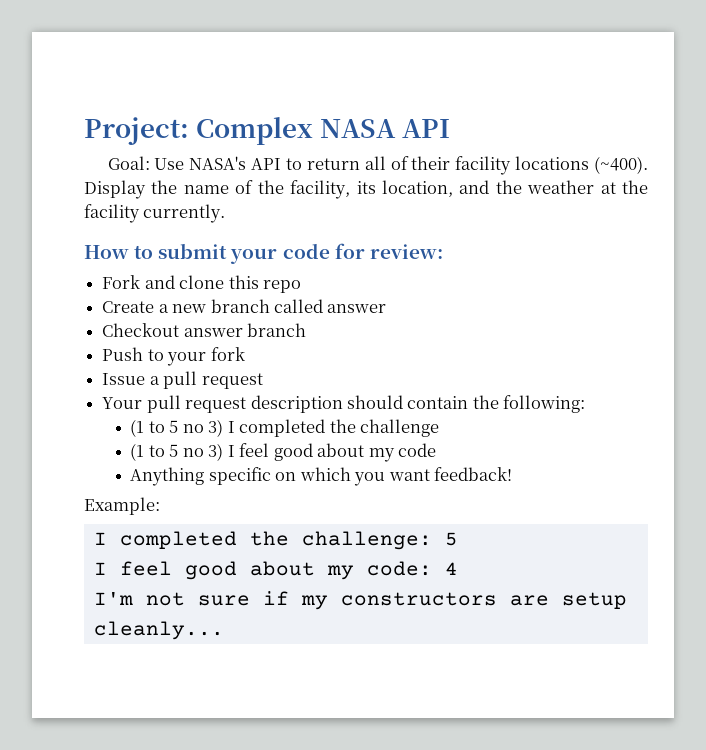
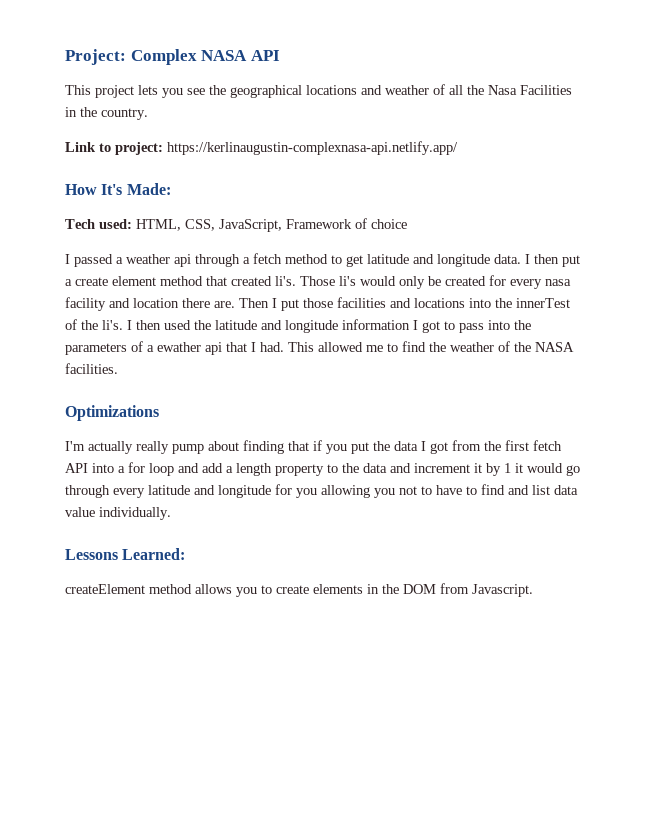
[107,156,648,175] [84,180,648,199] [84,204,226,223] [84,243,443,264] [102,275,301,293] [102,299,387,313] [102,323,307,337] [102,347,245,366] [102,371,263,389] [102,395,586,413] [130,419,440,437] [130,443,437,462] [130,467,513,486] [84,497,160,515] [93,531,458,550] [93,561,458,580] [93,591,627,610] [93,621,224,640] Goal: Use NASA's API to return all of their facility locations (~400). Display the name of the facility, its location, and the weather at the facility currently. // How to submit your code for review: // Fork and clone this repo // Create a new branch called answer // Checkout answer branch // Push to your fork // Issue a pull request // Your pull request description should contain the following: // (1 to 5 no 3) I completed the challenge // (1 to 5 no 3) I feel good about my code // Anything specific on which you want feedback! // Example: // I completed the challenge: 5 // I feel good about my code: 4 // I'm not sure if my constructors are setup cleanly... -> [65,84,572,98] [65,107,148,120] [65,141,458,155] [65,183,171,195] [65,218,407,232] [65,253,580,267] [65,275,571,289] [65,297,570,311] [65,319,531,333] [65,341,574,355] [65,363,118,374] [65,405,159,421] [65,440,562,454] [65,462,580,476] [65,484,578,498] [65,507,171,520] [65,548,186,560] [65,583,533,597] This project lets you see the geographical locations and weather of all the Nasa Facilities in the country. // Link to project: https://kerlinaugustin-complexnasa-api.netlify.app/ // How It's Made: // Tech used: HTML, CSS, JavaScript, Framework of choice // I passed a weather api through a fetch method to get latitude and longitude data. I then put a create element method that created li's. Those li's would only be created for every nasa facility and location there are. Then I put those facilities and locations into the innerTest of the li's. I then used the latitude and longitude information I got to pass into the parameters of a ewather api that I had. This allowed me to find the weather of the NASA facilities. // Optimizations // I'm actually really pump about finding that if you put the data I got from the first fetch API into a for loop and add a length property to the data and increment it by 1 it would go through every latitude and longitude for you allowing you not to have to find and list data value individually. // Lessons Learned: // createElement method allows you to create elements in the DOM from Javascript.

